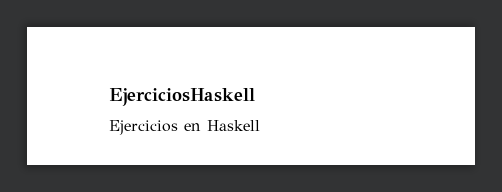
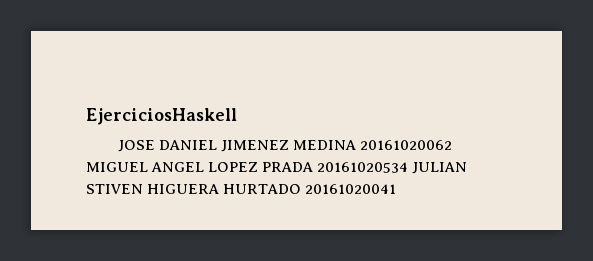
[109,120,260,135] Ejercicios en Haskell -> [117,140,452,152] [86,162,468,174] [86,184,397,194] JOSE DANIEL JIMENEZ MEDINA 20161020062 MIGUEL ANGEL LOPEZ PRADA 20161020534 JULIAN STIVEN HIGUERA HURTADO 20161020041

